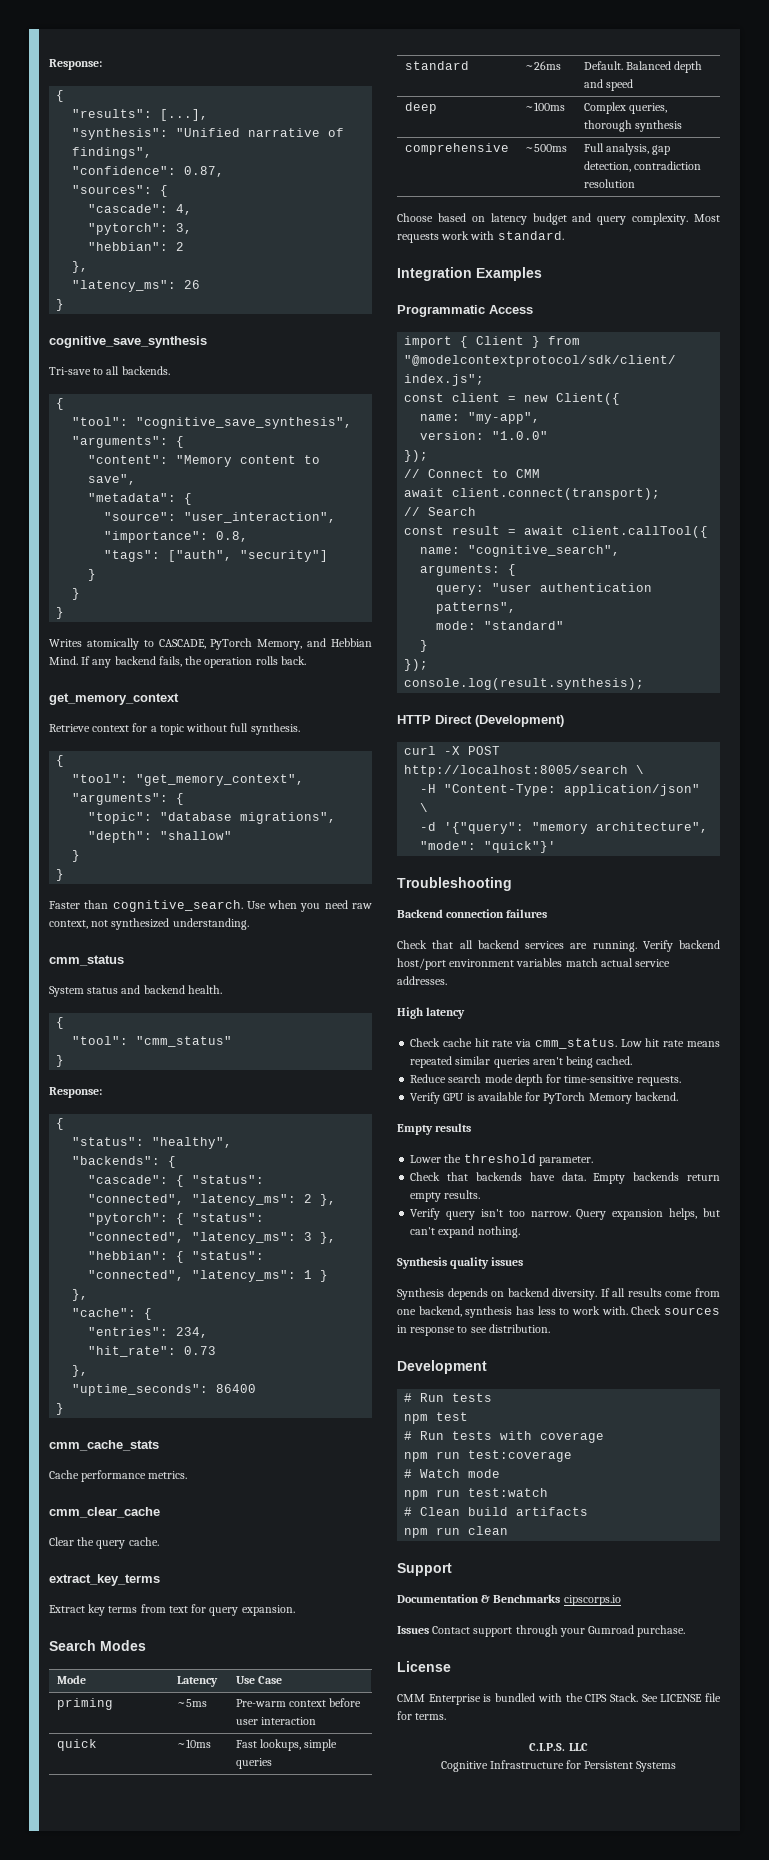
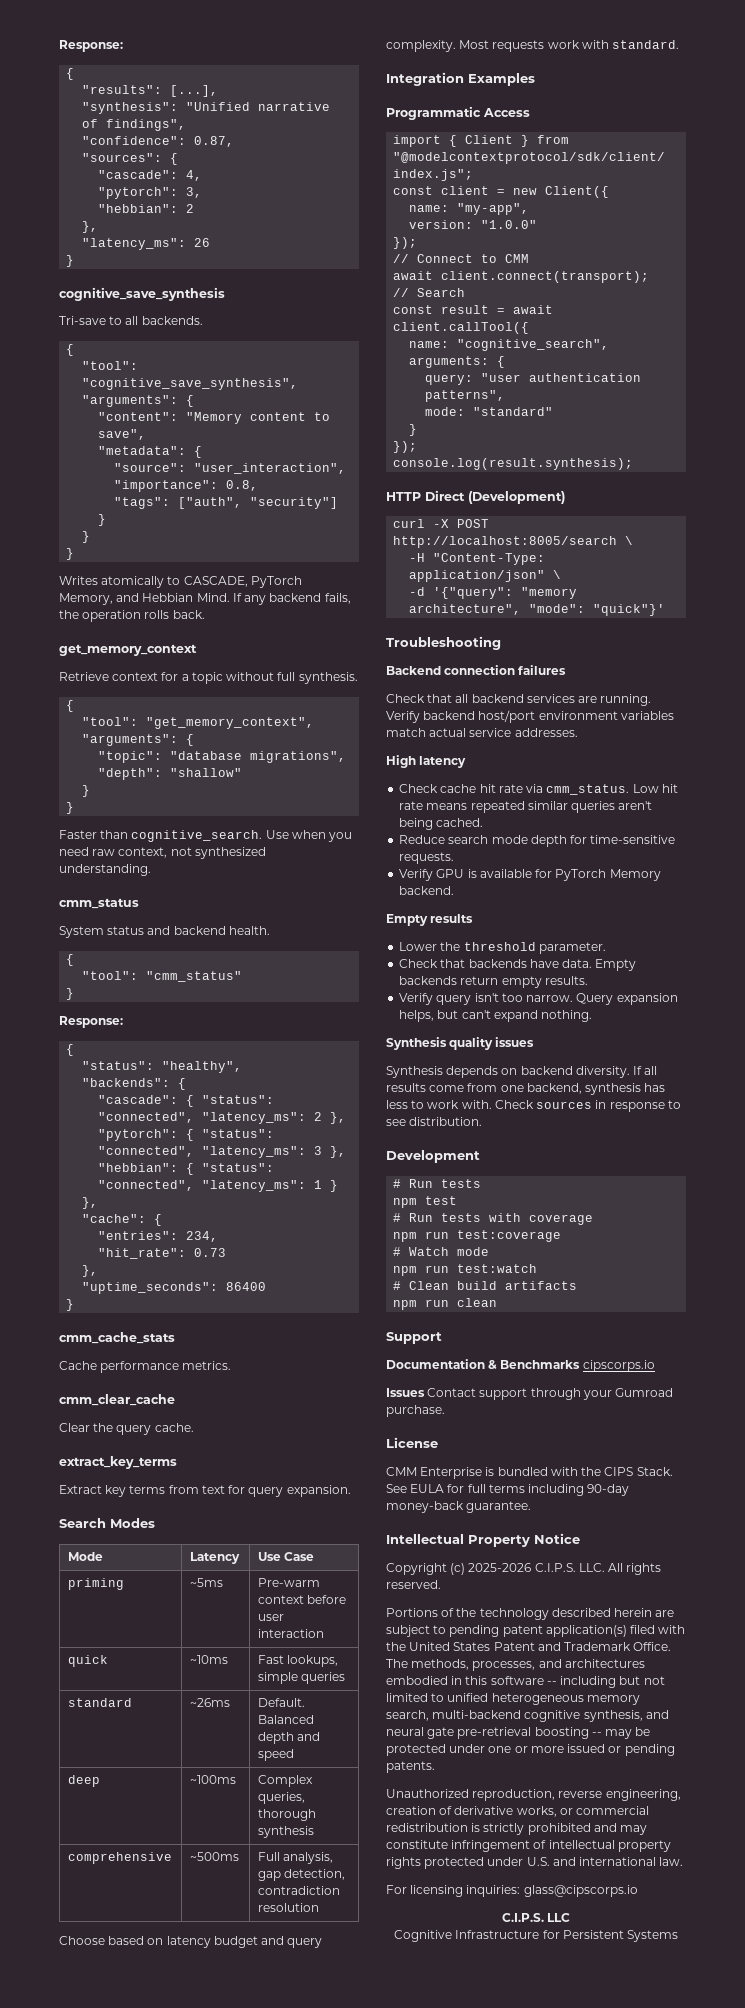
[660,1693,721,1702] [397,1711,447,1720] LICENSE file for terms. -> [410,1484,630,1496] [386,1501,532,1513] [386,1533,580,1547] [386,1563,662,1575] [386,1580,441,1589] [386,1608,675,1620] [386,1625,686,1637] [386,1642,672,1651] [386,1659,645,1671] [386,1676,665,1688] [386,1693,640,1705] [386,1710,669,1722] [386,1727,651,1739] [386,1744,675,1756] [386,1761,435,1773] [386,1789,681,1801] [386,1806,650,1817] [386,1823,648,1835] [386,1840,671,1852] [386,1857,684,1869] [386,1885,638,1897] EULA for full terms including 90-day money-back guarantee. // Intellectual Property Notice // Copyright (c) 2025-2026 C.I.P.S. LLC. All rights reserved. // Portions of the technology described herein are subject to pending patent application(s) filed with the United States Patent and Trademark Office. The methods, processes, and architectures embodied in this software -- including but not limited to unified heterogeneous memory search, multi-backend cognitive synthesis, and neural gate pre-retrieval boosting -- may be protected under one or more issued or pending patents. // Unauthorized reproduction, reverse engineering, creation of derivative works, or commercial redistribution is strictly prohibited and may constitute infringement of intellectual property rights protected under U.S. and international law. // For licensing inquiries: glass@cipscorps.io

